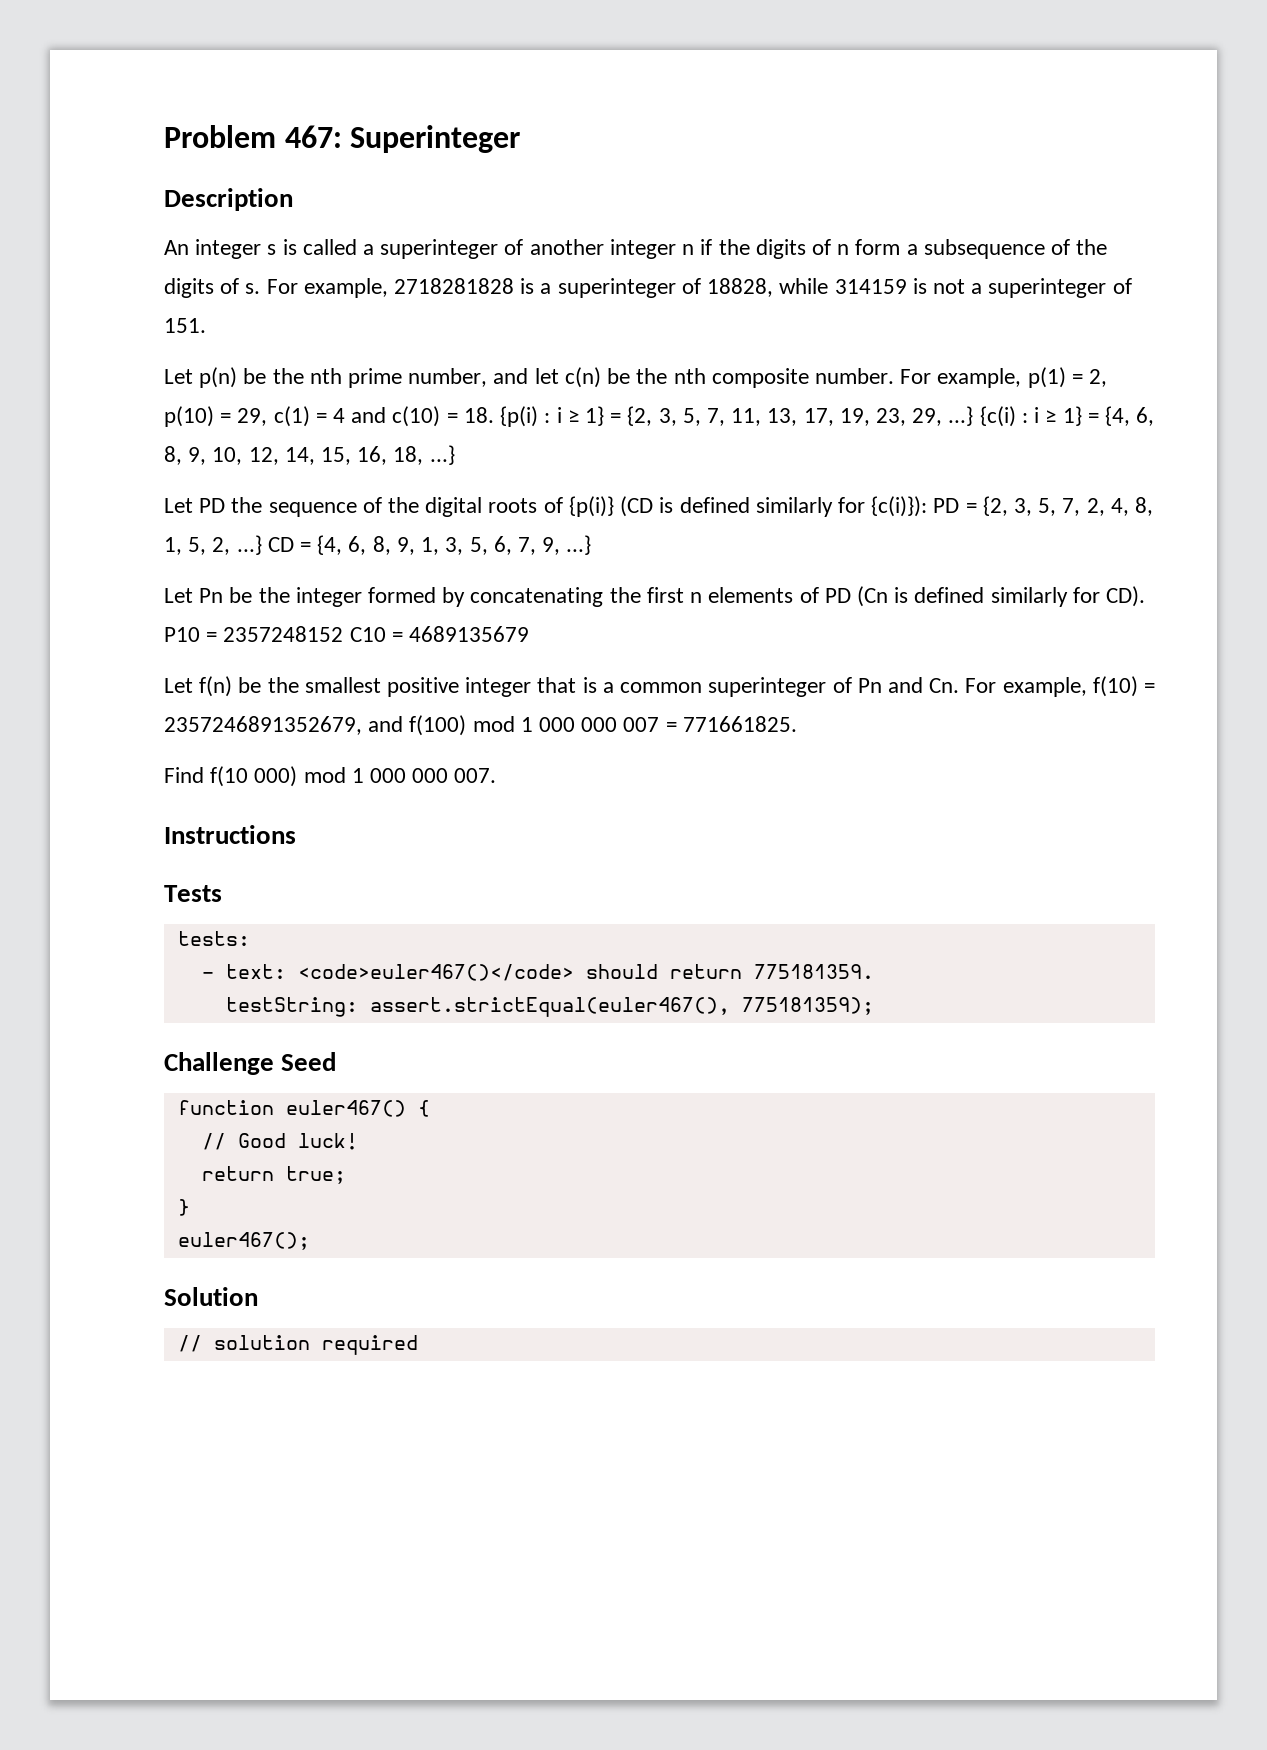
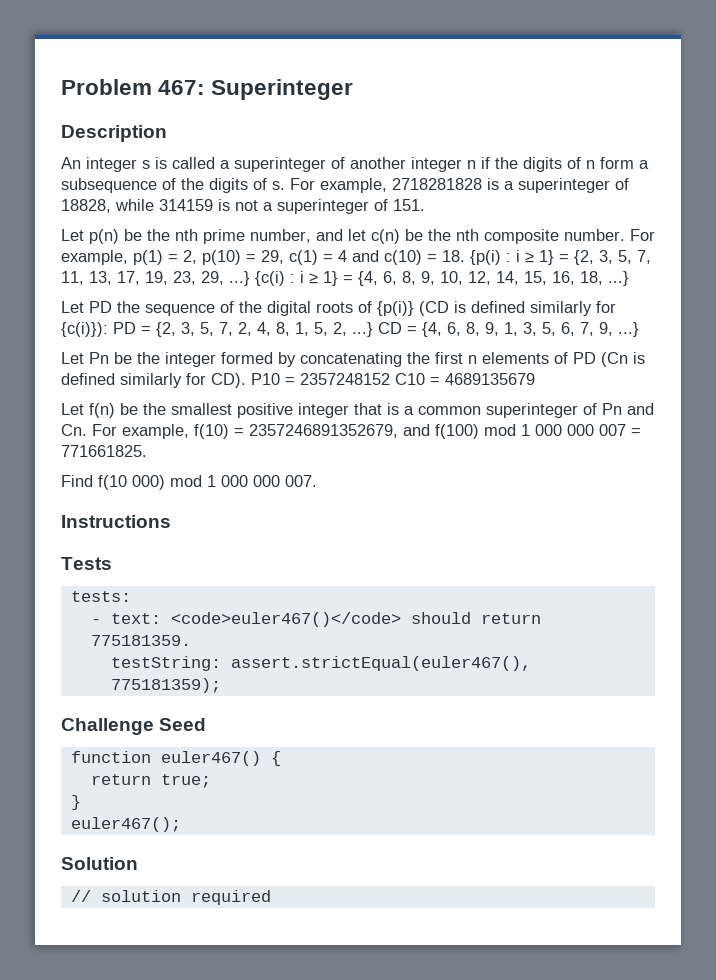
[201,1133,358,1150] // // Good luck! -> (281, 758) none

